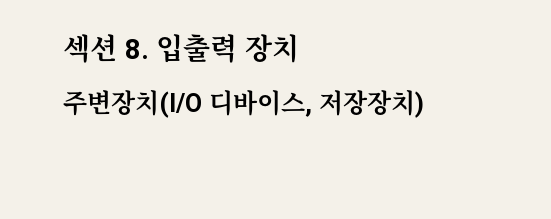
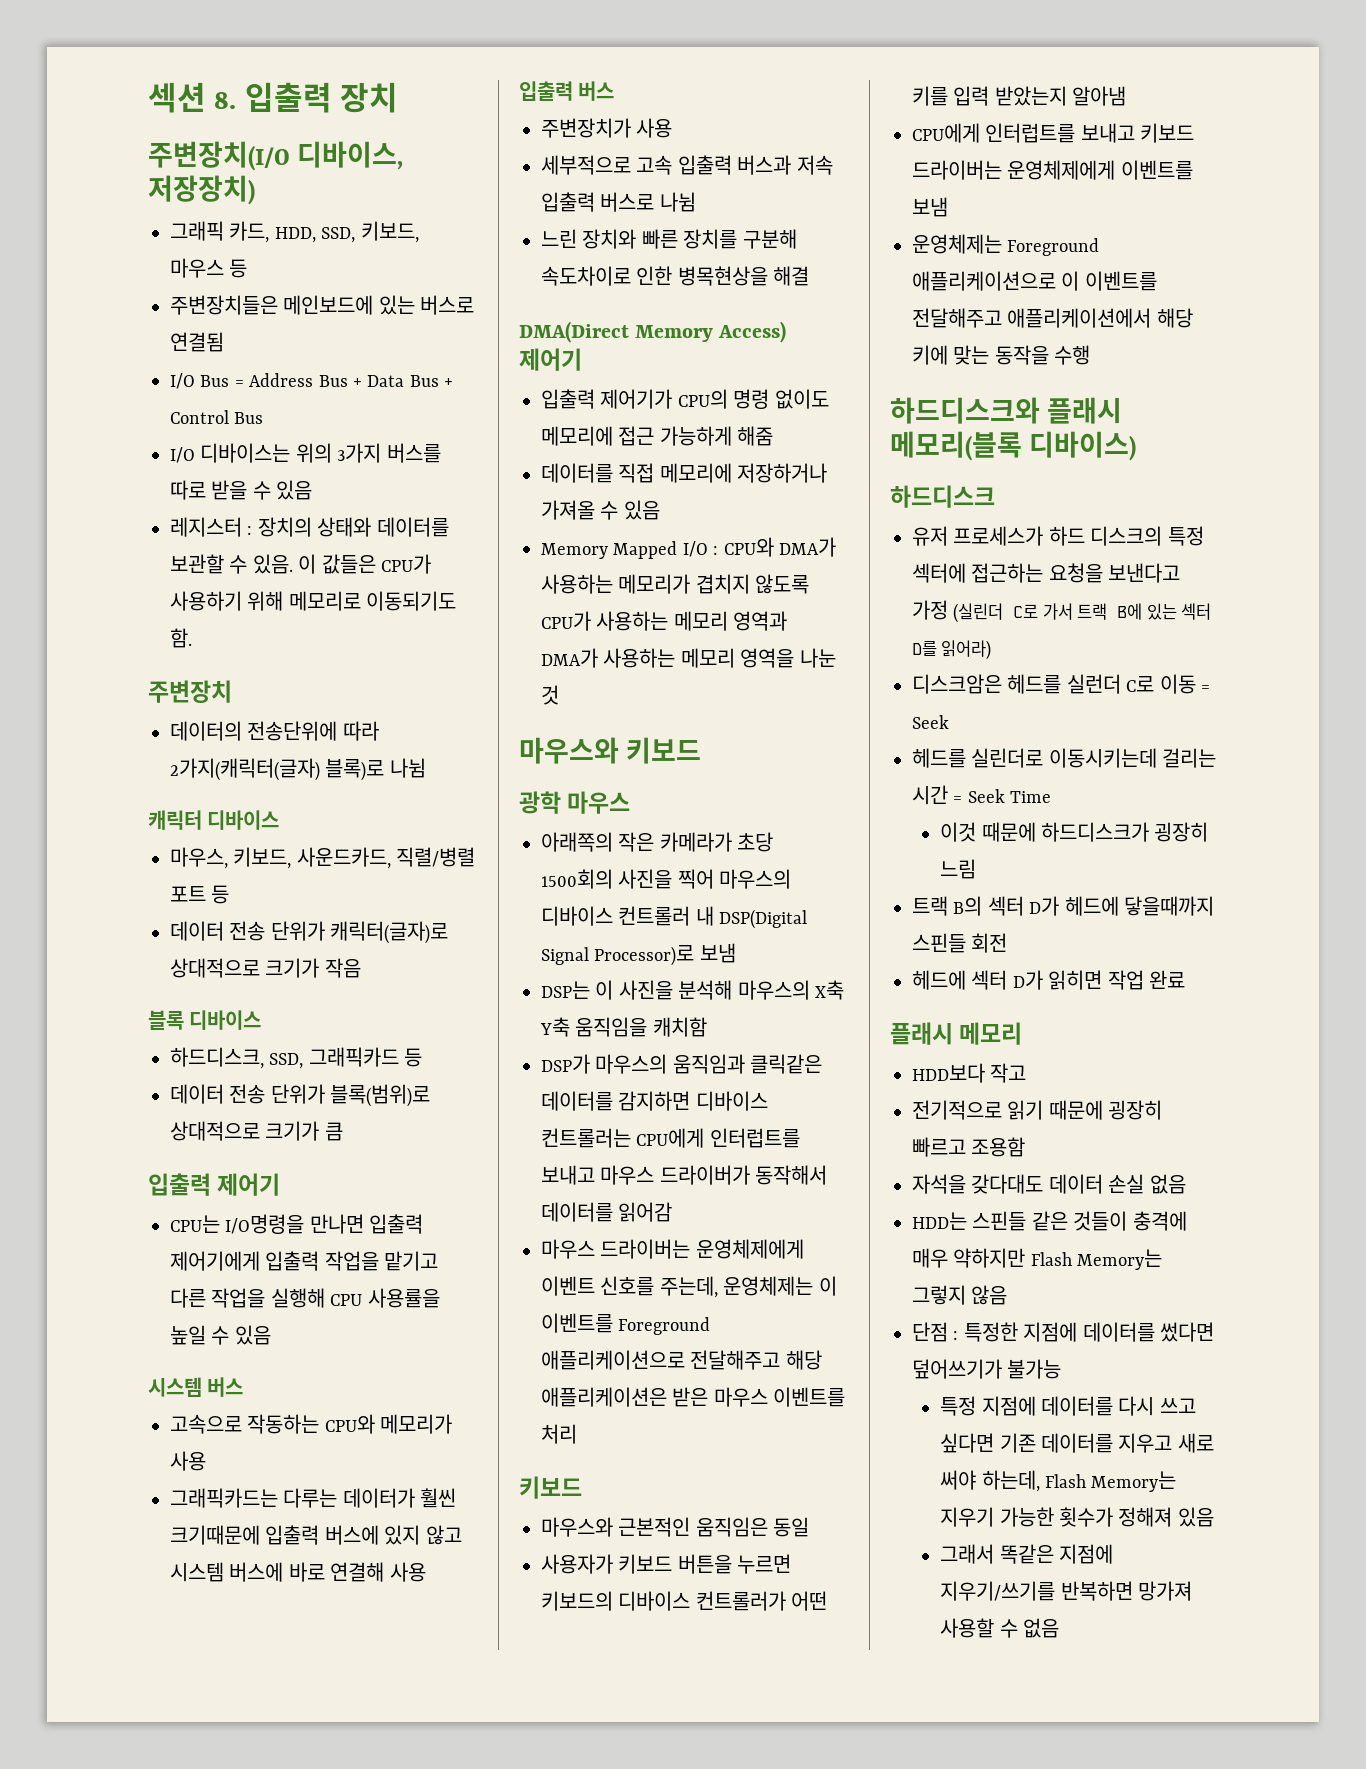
(424, 104) none -> [170,221,419,243] [170,258,248,278] [170,295,475,315] [170,332,224,352] [170,373,454,389] [170,410,264,424] [170,443,441,463] [170,480,313,500] [170,517,449,537] [170,554,431,574] [170,591,457,611] [170,628,192,648] [148,680,232,703] [170,721,379,741] [170,758,426,781] [148,810,280,830] [170,847,476,869] [170,885,230,904] [170,921,449,944] [170,958,361,978] [148,1010,262,1030] [170,1047,423,1069] [170,1084,431,1107] [170,1121,343,1141] [148,1173,281,1196] [170,1214,424,1234] [170,1251,439,1271] [170,1288,440,1308] [170,1325,271,1345] [148,1377,244,1397] [170,1414,453,1434] [170,1451,206,1471] [170,1488,457,1508] [170,1525,462,1545] [170,1562,426,1582] [519,81,615,101] [541,118,673,138] [541,155,833,175] [541,192,696,212] [541,229,797,249] [541,266,810,286] [519,321,787,343] [519,348,582,371] [541,389,829,409] [541,426,774,446] [541,463,828,483] [541,500,660,520] [541,537,836,559] [541,574,810,594] [541,611,788,631] [541,648,836,668] [541,685,559,705] [519,737,702,764] [519,791,631,814] [541,832,774,852] [541,869,792,889] [541,906,808,929] [541,943,736,966] [541,980,844,1000] [540,1017,707,1037] [541,1054,823,1074] [541,1091,768,1111] [541,1128,800,1148] [541,1165,828,1185] [541,1202,673,1222] [541,1239,804,1259] [541,1276,837,1298] [541,1313,711,1335] [541,1350,822,1370] [541,1387,846,1407] [541,1424,577,1444] [519,1476,582,1499] [541,1517,810,1537] [541,1554,792,1574] [541,1591,828,1611] [912,86,1127,106] [912,123,1195,143] [912,160,1193,180] [912,197,948,217] [912,234,1100,256] [912,271,1157,291] [912,308,1193,328] [912,345,1091,365] [890,397,1123,424] [890,431,1137,461] [890,485,995,508] [912,526,1204,546] [912,563,1181,583] [912,600,1212,623] [912,640,992,660] [912,674,1210,694] [912,715,949,729] [912,748,1217,768] [912,785,1052,805] [940,822,1209,842] [940,859,977,879] [912,896,1214,916] [912,933,1008,953] [912,970,1185,990] [890,1022,1023,1045] [912,1063,1027,1083] [912,1100,1163,1120] [912,1137,1026,1157] [912,1174,1186,1194] [912,1211,1187,1231] [912,1248,1163,1270] [912,1285,1008,1305] [912,1322,1214,1342] [912,1359,1062,1379] [940,1396,1196,1416] [940,1433,1214,1453] [940,1470,1177,1492] [940,1507,1214,1527] [940,1544,1113,1564] [940,1581,1192,1601] [940,1618,1059,1638] // 그래픽 카드, HDD, SSD, 키보드, 마우스 등 // 주변장치들은 메인보드에 있는 버스로 연결됨 // I/O Bus = Address Bus + Data Bus + Control Bus // I/O 디바이스는 위의 3가지 버스를 따로 받을 수 있음 // 레지스터 : 장치의 상태와 데이터를 보관할 수 있음. 이 값들은 CPU가 사용하기 위해 메모리로 이동되기도 함. // 주변장치 // 데이터의 전송단위에 따라 2가지(캐릭터(글자) 블록)로 나뉨 // 캐릭터 디바이스 // 마우스, 키보드, 사운드카드, 직렬/병렬 포트 등 // 데이터 전송 단위가 캐릭터(글자)로 상대적으로 크기가 작음 // 블록 디바이스 // 하드디스크, SSD, 그래픽카드 등 // 데이터 전송 단위가 블록(범위)로 상대적으로 크기가 큼 // 입출력 제어기 // CPU는 I/O명령을 만나면 입출력 제어기에게 입출력 작업을 맡기고 다른 작업을 실행해 CPU 사용률을 높일 수 있음 // 시스템 버스 // 고속으로 작동하는 CPU와 메모리가 사용 // 그래픽카드는 다루는 데이터가 훨씬 크기때문에 입출력 버스에 있지 않고 시스템 버스에 바로 연결해 사용 // 입출력 버스 // 주변장치가 사용 // 세부적으로 고속 입출력 버스과 저속 입출력 버스로 나뉨 // 느린 장치와 빠른 장치를 구분해 속도차이로 인한 병목현상을 해결 // DMA(Direct Memory Access) 제어기 // 입출력 제어기가 CPU의 명령 없이도 메모리에 접근 가능하게 해줌 // 데이터를 직접 메모리에 저장하거나 가져올 수 있음 // Memory Mapped I/O : CPU와 DMA가 사용하는 메모리가 겹치지 않도록 CPU가 사용하는 메모리 영역과 DMA가 사용하는 메모리 영역을 나눈 것 // 마우스와 키보드 // 광학 마우스 // 아래쪽의 작은 카메라가 초당 1500회의 사진을 찍어 마우스의 디바이스 컨트롤러 내 DSP(Digital Signal Processor)로 보냄 // DSP는 이 사진을 분석해 마우스의 X축 Y축 움직임을 캐치함 // DSP가 마우스의 움직임과 클릭같은 데이터를 감지하면 디바이스 컨트롤러는 CPU에게 인터럽트를 보내고 마우스 드라이버가 동작해서 데이터를 읽어감 // 마우스 드라이버는 운영체제에게 이벤트 신호를 주는데, 운영체제는 이 이벤트를 Foreground 애플리케이션으로 전달해주고 해당 애플리케이션은 받은 마우스 이벤트를 처리 // 키보드 // 마우스와 근본적인 움직임은 동일 // 사용자가 키보드 버튼을 누르면 키보드의 디바이스 컨트롤러가 어떤 키를 입력 받았는지 알아냄 // CPU에게 인터럽트를 보내고 키보드 드라이버는 운영체제에게 이벤트를 보냄 // 운영체제는 Foreground 애플리케이션으로 이 이벤트를 전달해주고 애플리케이션에서 해당 키에 맞는 동작을 수행 // 하드디스크와 플래시 메모리(블록 디바이스) // 하드디스크 // 유저 프로세스가 하드 디스크의 특정 섹터에 접근하는 요청을 보낸다고 가정 (실린더 C로 가서 트랙 B에 있는 섹터 D를 읽어라) // 디스크암은 헤드를 실런더 C로 이동 = Seek // 헤드를 실린더로 이동시키는데 걸리는 시간 = Seek Time // 이것 때문에 하드디스크가 굉장히 느림 // 트랙 B의 섹터 D가 헤드에 닿을때까지 스핀들 회전 // 헤드에 섹터 D가 읽히면 작업 완료 // 플래시 메모리 // HDD보다 작고 // 전기적으로 읽기 때문에 굉장히 빠르고 조용함 // 자석을 갖다대도 데이터 손실 없음 // HDD는 스핀들 같은 것들이 충격에 매우 약하지만 Flash Memory는 그렇지 않음 // 단점 : 특정한 지점에 데이터를 썼다면 덮어쓰기가 불가능 // 특정 지점에 데이터를 다시 쓰고 싶다면 기존 데이터를 지우고 새로 써야 하는데, Flash Memory는 지우기 가능한 횟수가 정해져 있음 // 그래서 똑같은 지점에 지우기/쓰기를 반복하면 망가져 사용할 수 없음

